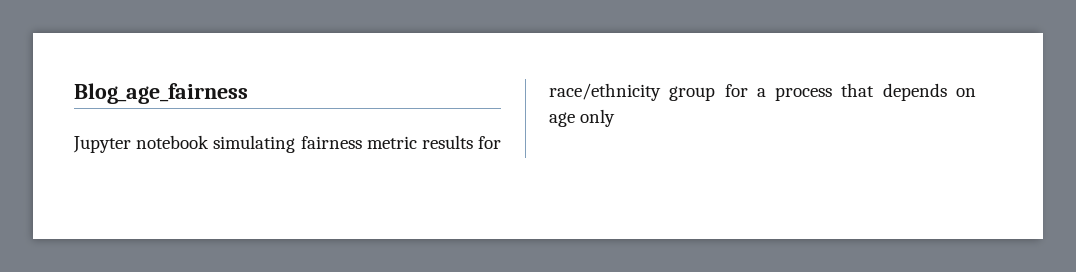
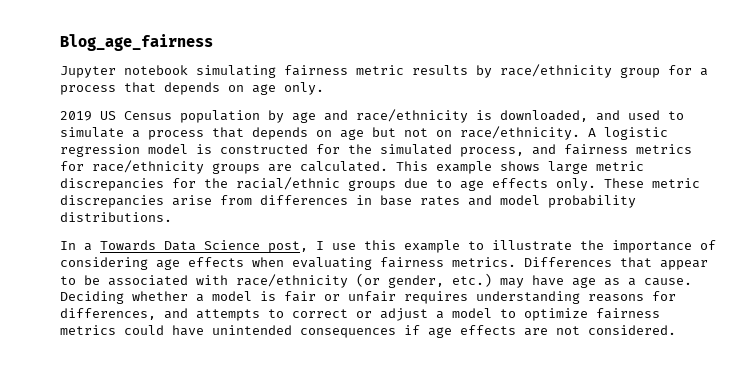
[478,136,502,149] for -> [476,65,492,78] by
[580,109,616,127] only -> [284,82,324,95] [60,109,684,123] [60,126,668,140] [60,144,692,157] [60,160,644,174] [60,177,700,191] [60,195,636,208] [60,212,172,222] [60,240,716,253] [60,257,708,270] [60,273,692,288] [60,291,676,304] [60,308,660,321] [60,325,676,338] only. // 2019 US Census population by age and race/ethnicity is downloaded, and used to simulate a process that depends on age but not on race/ethnicity. A logistic regression model is constructed for the simulated process, and fairness metrics for race/ethnicity groups are calculated. This example shows large metric discrepancies for the racial/ethnic groups due to age effects only. These metric discrepancies arise from differences in base rates and model probability distributions. // In a Towards Data Science post, I use this example to illustrate the importance of considering age effects when evaluating fairness metrics. Differences that appear to be associated with race/ethnicity (or gender, etc.) may have age as a cause. Deciding whether a model is fair or unfair requires understanding reasons for differences, and attempts to correct or adjust a model to optimize fairness metrics could have unintended consequences if age effects are not considered.

